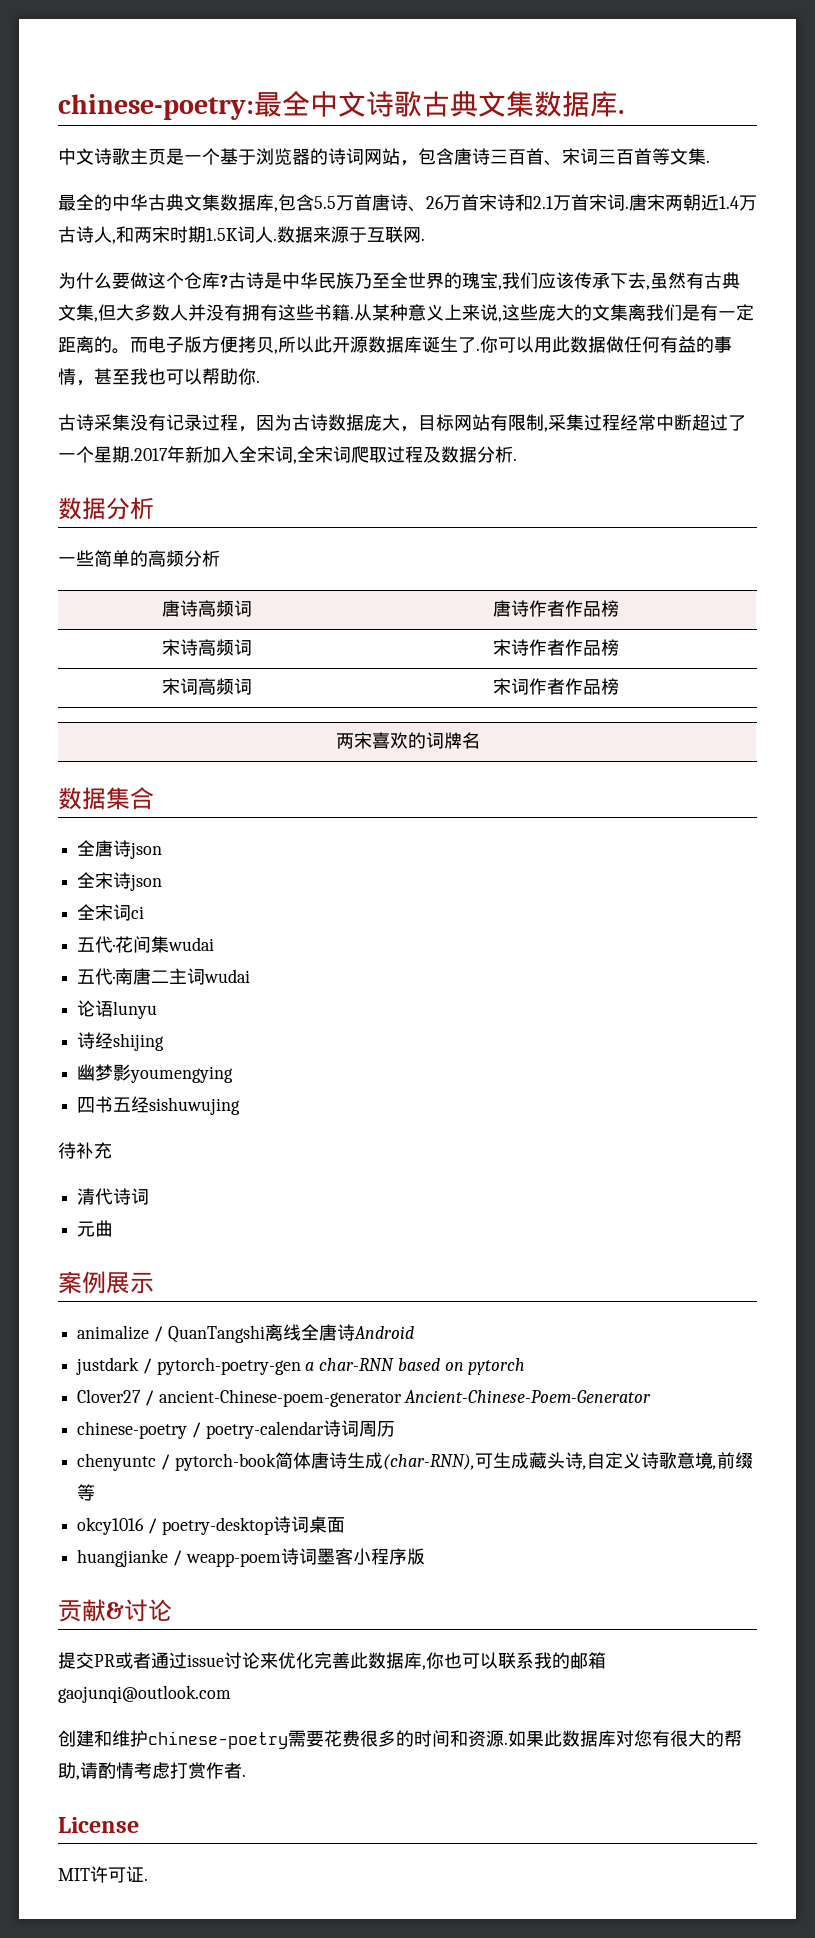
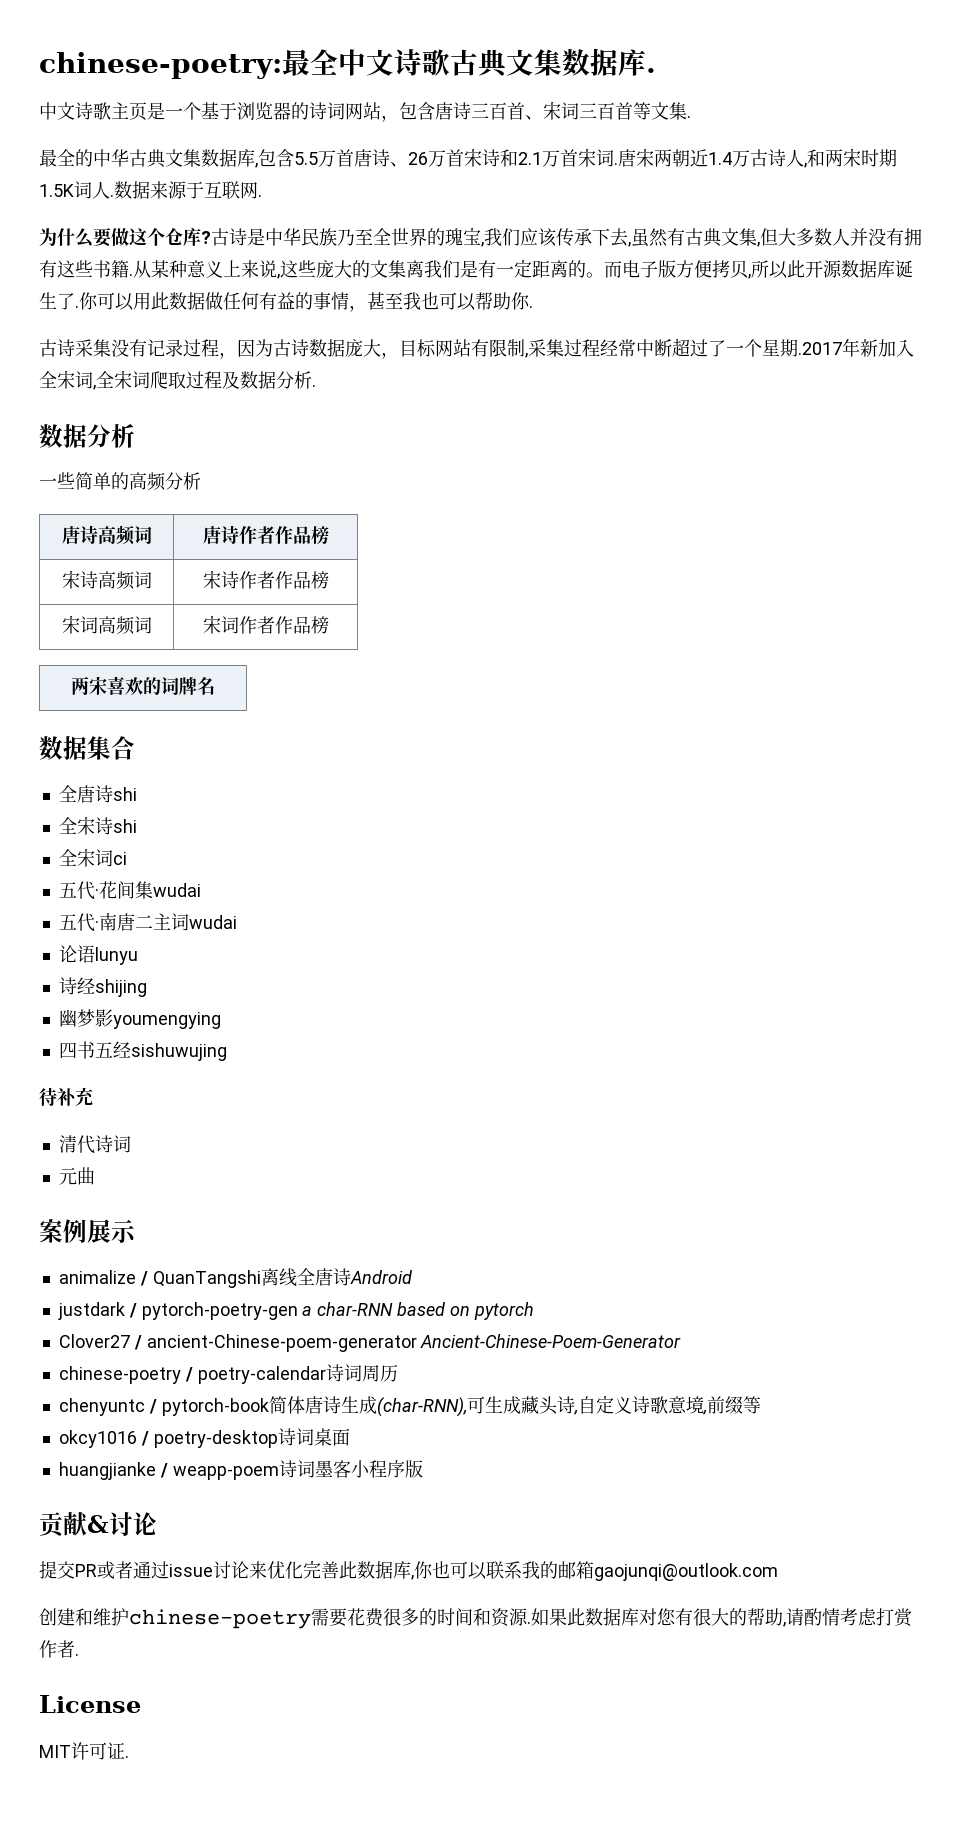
[130,842,163,859] json -> [112,787,137,801] shi
[130,874,163,891] json -> [112,819,137,833] shi

